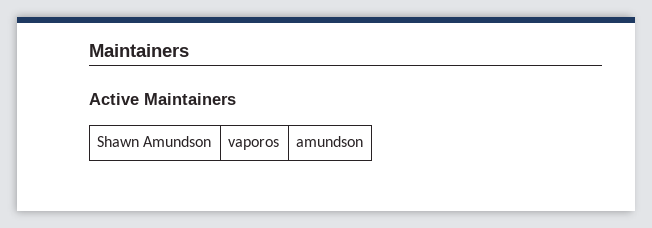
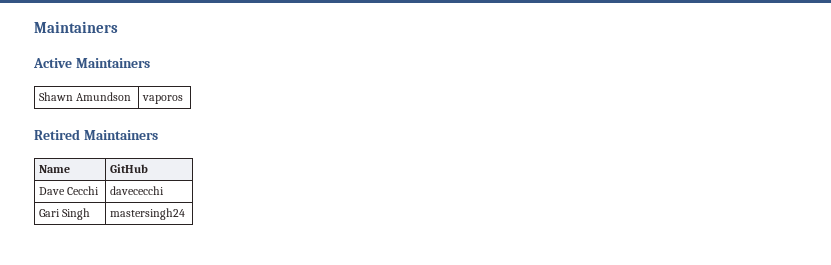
[295,136,363,147] | amundson -> [34,129,158,140] [39,165,71,173] [110,164,149,173] [39,186,100,195] [110,186,165,195] [39,208,91,220] [110,208,186,220] // Retired Maintainers // Name | GitHub // Dave Cecchi | davececchi // Gari Singh | mastersingh24

